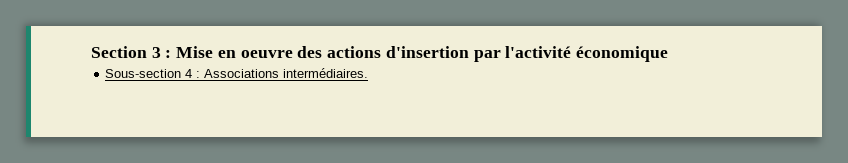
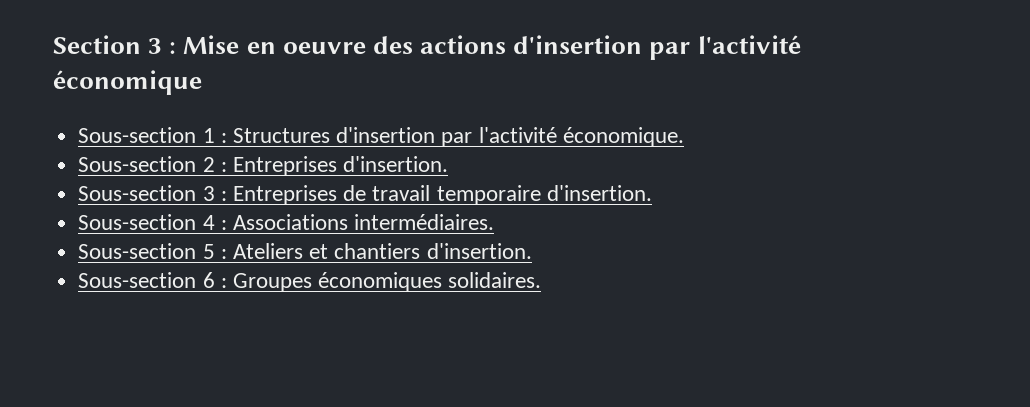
(668, 54) none -> [78,127,684,147] [78,156,449,176] [78,185,652,205] // Sous-section 1 : Structures d'insertion par l'activité économique. // Sous-section 2 : Entreprises d'insertion. // Sous-section 3 : Entreprises de travail temporaire d'insertion.
(369, 73) none -> [78,243,532,259] [78,272,542,292] // Sous-section 5 : Ateliers et chantiers d'insertion. // Sous-section 6 : Groupes économiques solidaires.

